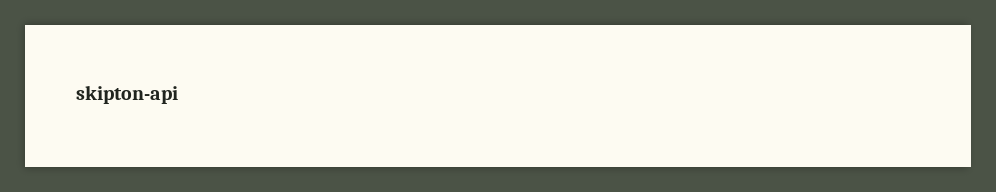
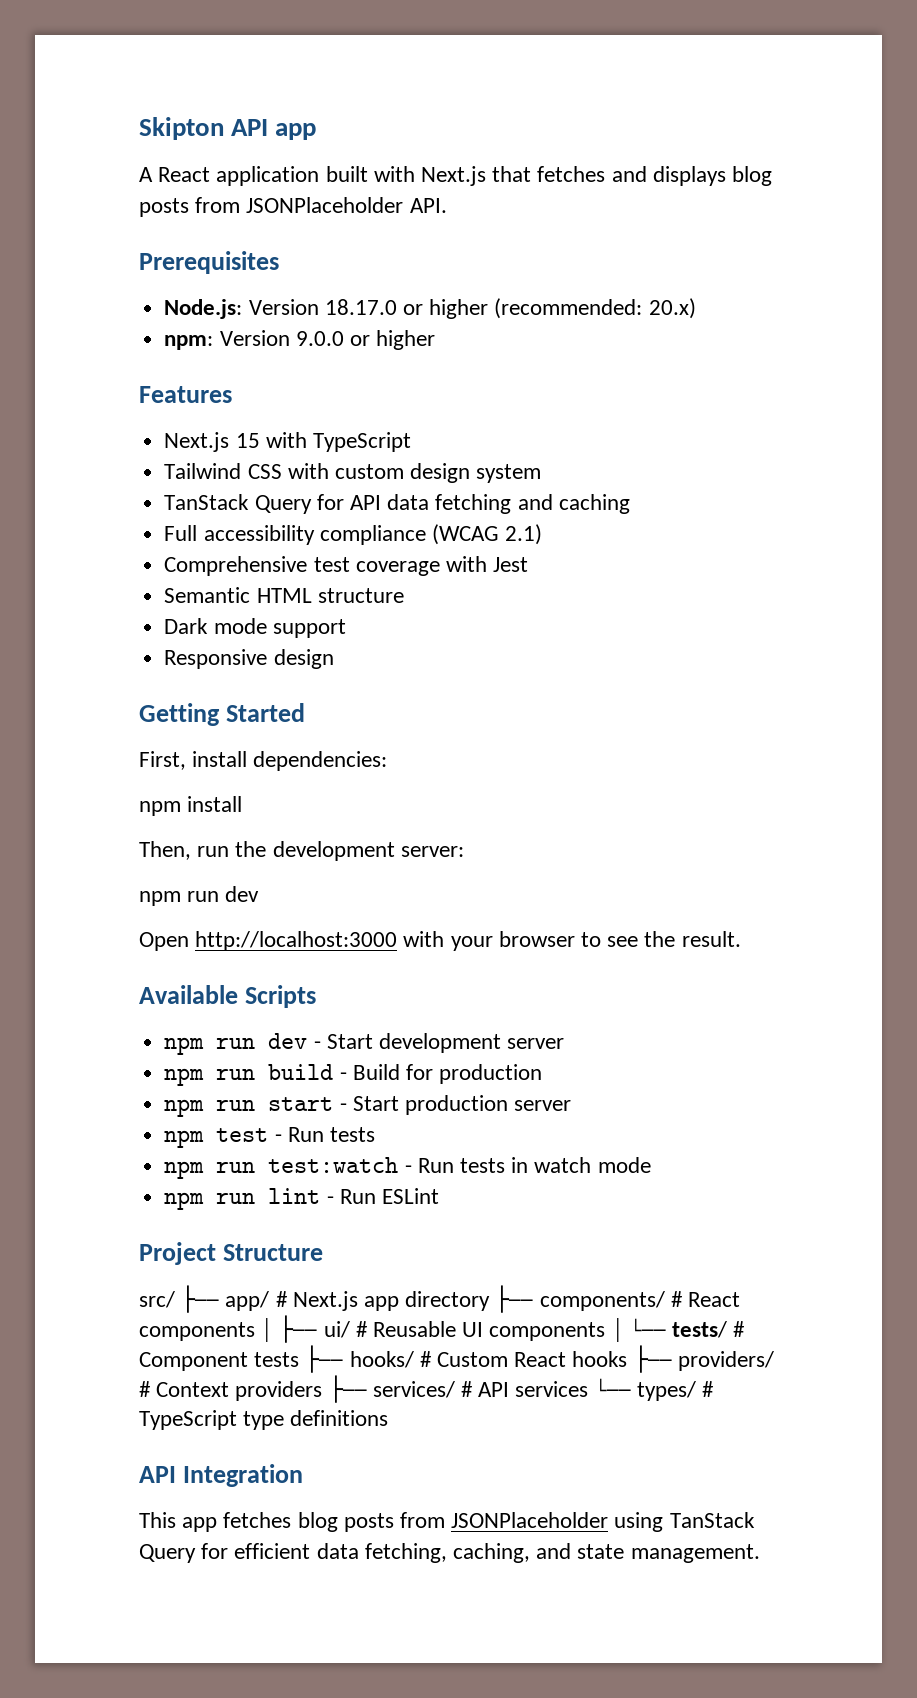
[76,85,178,104] skipton-api -> [139,117,317,140] [139,166,773,186] [139,197,447,217] [139,251,279,274] [164,298,696,319] [164,330,436,350] [139,386,232,403] [164,432,411,452] [164,463,542,483] [164,494,630,514] [164,524,543,545] [164,556,529,576] [164,587,404,603] [164,618,346,638] [164,649,334,669] [139,703,305,726] [139,751,388,771] [139,796,243,816] [139,841,464,861] [139,886,260,906] [139,931,741,951] [139,985,316,1008] [164,1033,565,1055] [164,1064,543,1086] [164,1095,572,1117] [164,1127,375,1148] [164,1157,651,1179] [164,1188,439,1210] [139,1242,323,1265] [139,1285,741,1313] [139,1315,746,1343] [139,1345,774,1373] [139,1375,715,1403] [139,1410,389,1430] [139,1464,303,1487] [139,1512,755,1532] [139,1543,760,1563] Skipton API app // A React application built with Next.js that fetches and displays blog posts from JSONPlaceholder API. // Prerequisites // Node.js: Version 18.17.0 or higher (recommended: 20.x) // npm: Version 9.0.0 or higher // Features // Next.js 15 with TypeScript // Tailwind CSS with custom design system // TanStack Query for API data fetching and caching // Full accessibility compliance (WCAG 2.1) // Comprehensive test coverage with Jest // Semantic HTML structure // Dark mode support // Responsive design // Getting Started // First, install dependencies: // npm install // Then, run the development server: // npm run dev // Open http://localhost:3000 with your browser to see the result. // Available Scripts // npm run dev - Start development server // npm run build - Build for production // npm run start - Start production server // npm test - Run tests // npm run test:watch - Run tests in watch mode // npm run lint - Run ESLint // Project Structure // src/ ├── app/ # Next.js app directory ├── components/ # React components │ ├── ui/ # Reusable UI components │ └── tests/ # Component tests ├── hooks/ # Custom React hooks ├── providers/ # Context providers ├── services/ # API services └── types/ # TypeScript type definitions // API Integration // This app fetches blog posts from JSONPlaceholder using TanStack Query for efficient data fetching, caching, and state management.

